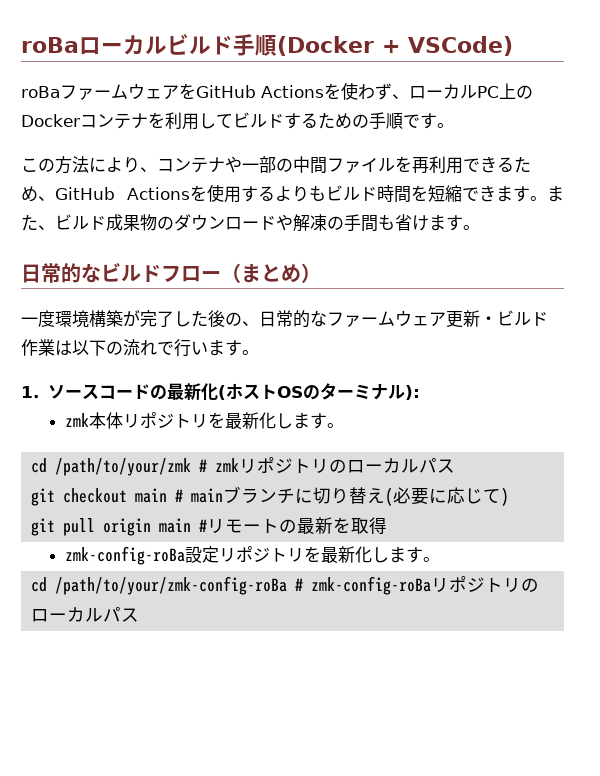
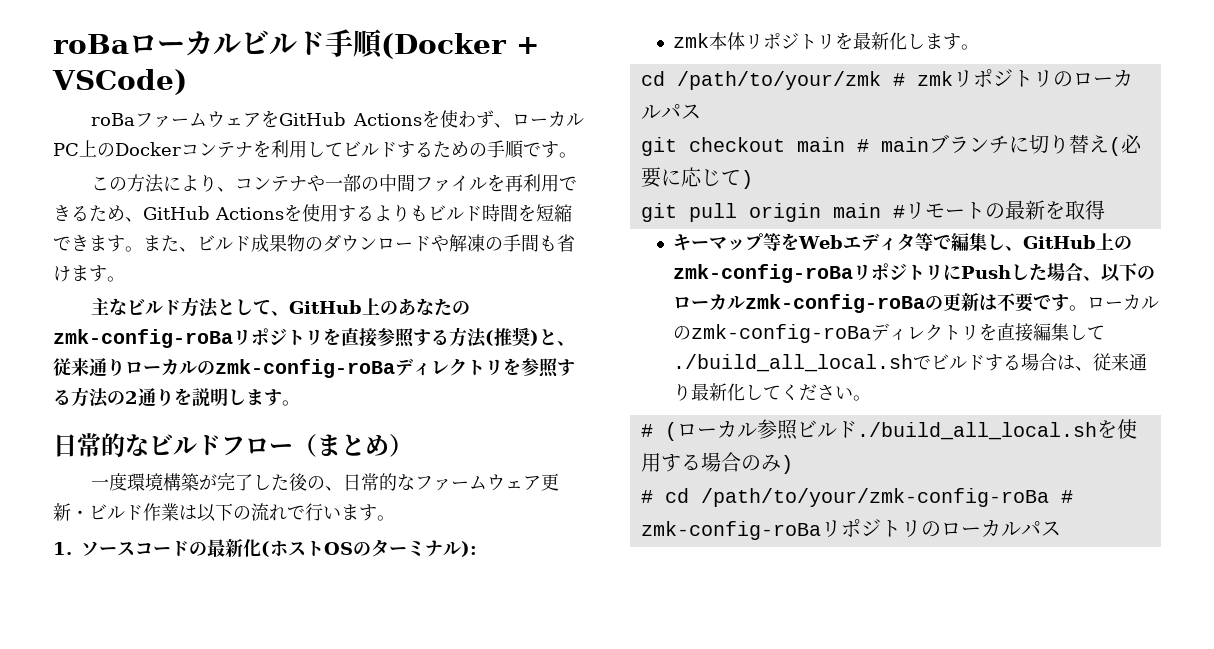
(480, 227) none -> [90,297,470,318] [53,327,575,348] [53,358,575,378] [53,387,300,408] // 主なビルド方法として、GitHub上のあなたのzmk-config-roBaリポジトリを直接参照する方法(推奨)と、従来通りローカルのzmk-config-roBaディレクトリを参照する方法の2通りを説明します。
[65,546,441,565] zmk-config-roBa設定リポジトリを最新化します。 // -> [673,233,1133,251] [673,263,1156,283] [673,293,1160,313] [673,323,1106,343] [673,353,1148,372] [673,383,872,401] [640,419,1137,441] [640,452,793,474] [640,490,653,503] キーマップ等をWebエディタ等で編集し、GitHub上のzmk-config-roBaリポジトリにPushした場合、以下のローカルzmk-config-roBaの更新は不要です。ローカルのzmk-config-roBaディレクトリを直接編集して./build_all_local.shでビルドする場合は、従来通り最新化してください。 // # (ローカル参照ビルド./build_all_local.shを使用する場合のみ) // #

